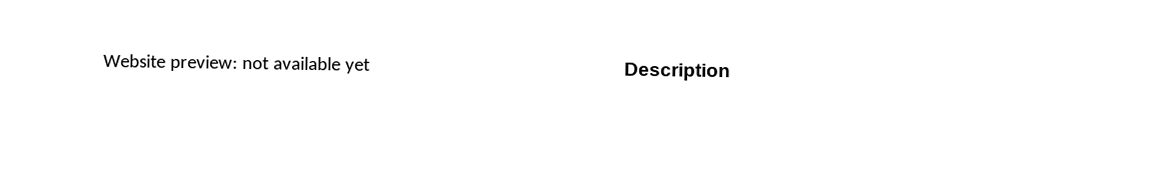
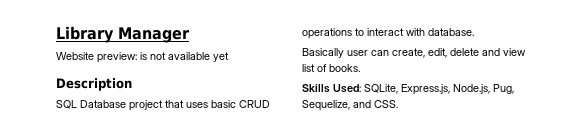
(103, 60) none -> [56,26,190,43] Library Manager //
(238, 63) none -> [140,52,147,60] is
(731, 72) none -> [56,100,270,111] [302,28,474,39] [302,48,526,58] [302,64,360,72] [302,84,514,95] [302,100,398,111] // SQL Database project that uses basic CRUD operations to interact with database. // Basically user can create, edit, delete and view list of books. // Skills Used: SQLite, Express.js, Node.js, Pug, Sequelize, and CSS.

